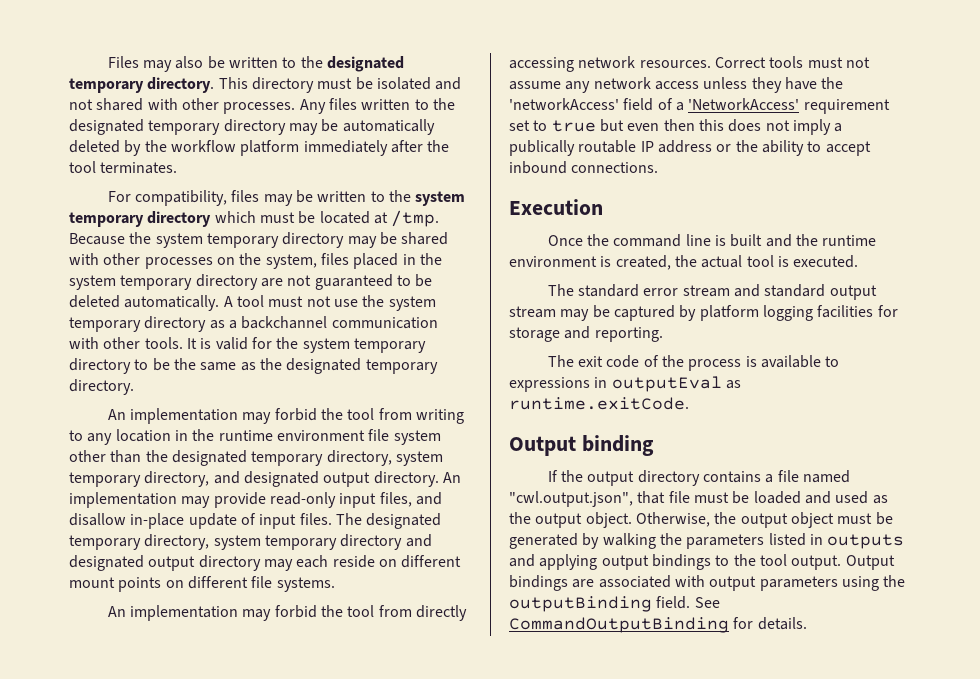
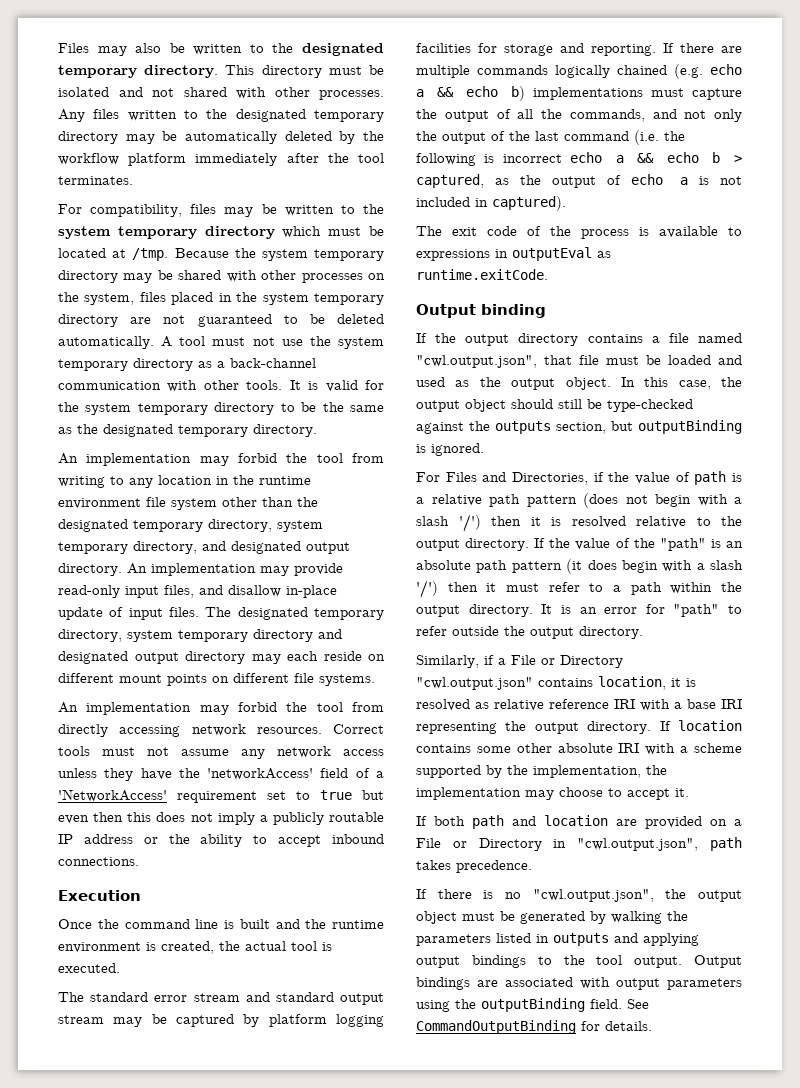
[241,316,328,329] backchannel -> [230,358,316,368] back-channel
[509,140,575,156] publically -> [272,812,324,825] publicly
(663, 334) none -> [663,43,742,53] [416,64,742,79] [416,86,742,101] [416,109,742,122] [416,130,685,145] [416,152,742,166] [416,174,742,188] [416,196,566,211] If there are multiple commands logically chained (e.g. echo a && echo b) implementations must capture the output of all the commands, and not only the output of the last command (i.e. the following is incorrect echo a && echo b > captured, as the output of echo a is not included in captured).
[635,512,710,527] Otherwise, -> [620,377,742,390] [416,399,693,412] [416,420,742,434] [416,443,484,456] [416,471,742,485] [416,493,742,508] [416,514,742,532] [416,538,743,551] [416,559,743,574] [416,580,742,598] [416,604,742,617] [416,626,643,639] [416,655,623,668] [416,676,696,690] [416,699,742,711] [416,720,742,734] [416,743,742,755] [416,765,667,778] [416,787,689,800] [416,815,742,829] [416,837,742,851] [416,860,532,873] [416,889,654,902] In this case, the output object should still be type-checked against the outputs section, but outputBinding is ignored. // For Files and Directories, if the value of path is a relative path pattern (does not begin with a slash '/') then it is resolved relative to the output directory. If the value of the "path" is an absolute path pattern (it does begin with a slash '/') then it must refer to a path within the output directory. It is an error for "path" to refer outside the output directory. // Similarly, if a File or Directory "cwl.output.json" contains location, it is resolved as relative reference IRI with a base IRI representing the output directory. If location contains some other absolute IRI with a scheme supported by the implementation, the implementation may choose to accept it. // If both path and location are provided on a File or Directory in "cwl.output.json", path takes precedence. // If there is no "cwl.output.json",

